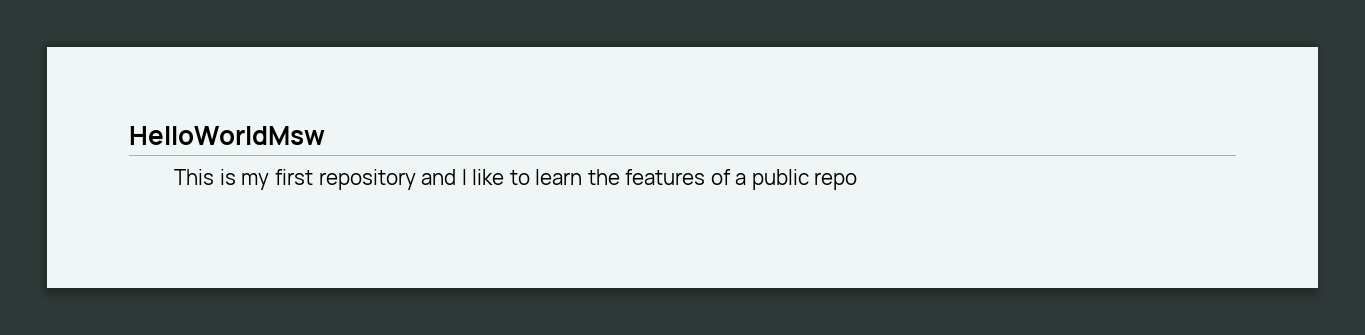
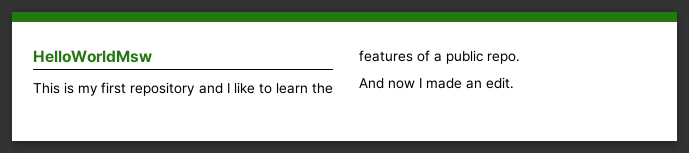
[814,172,858,190] repo -> [487,53,520,64] [359,77,514,89] repo. // And now I made an edit.

